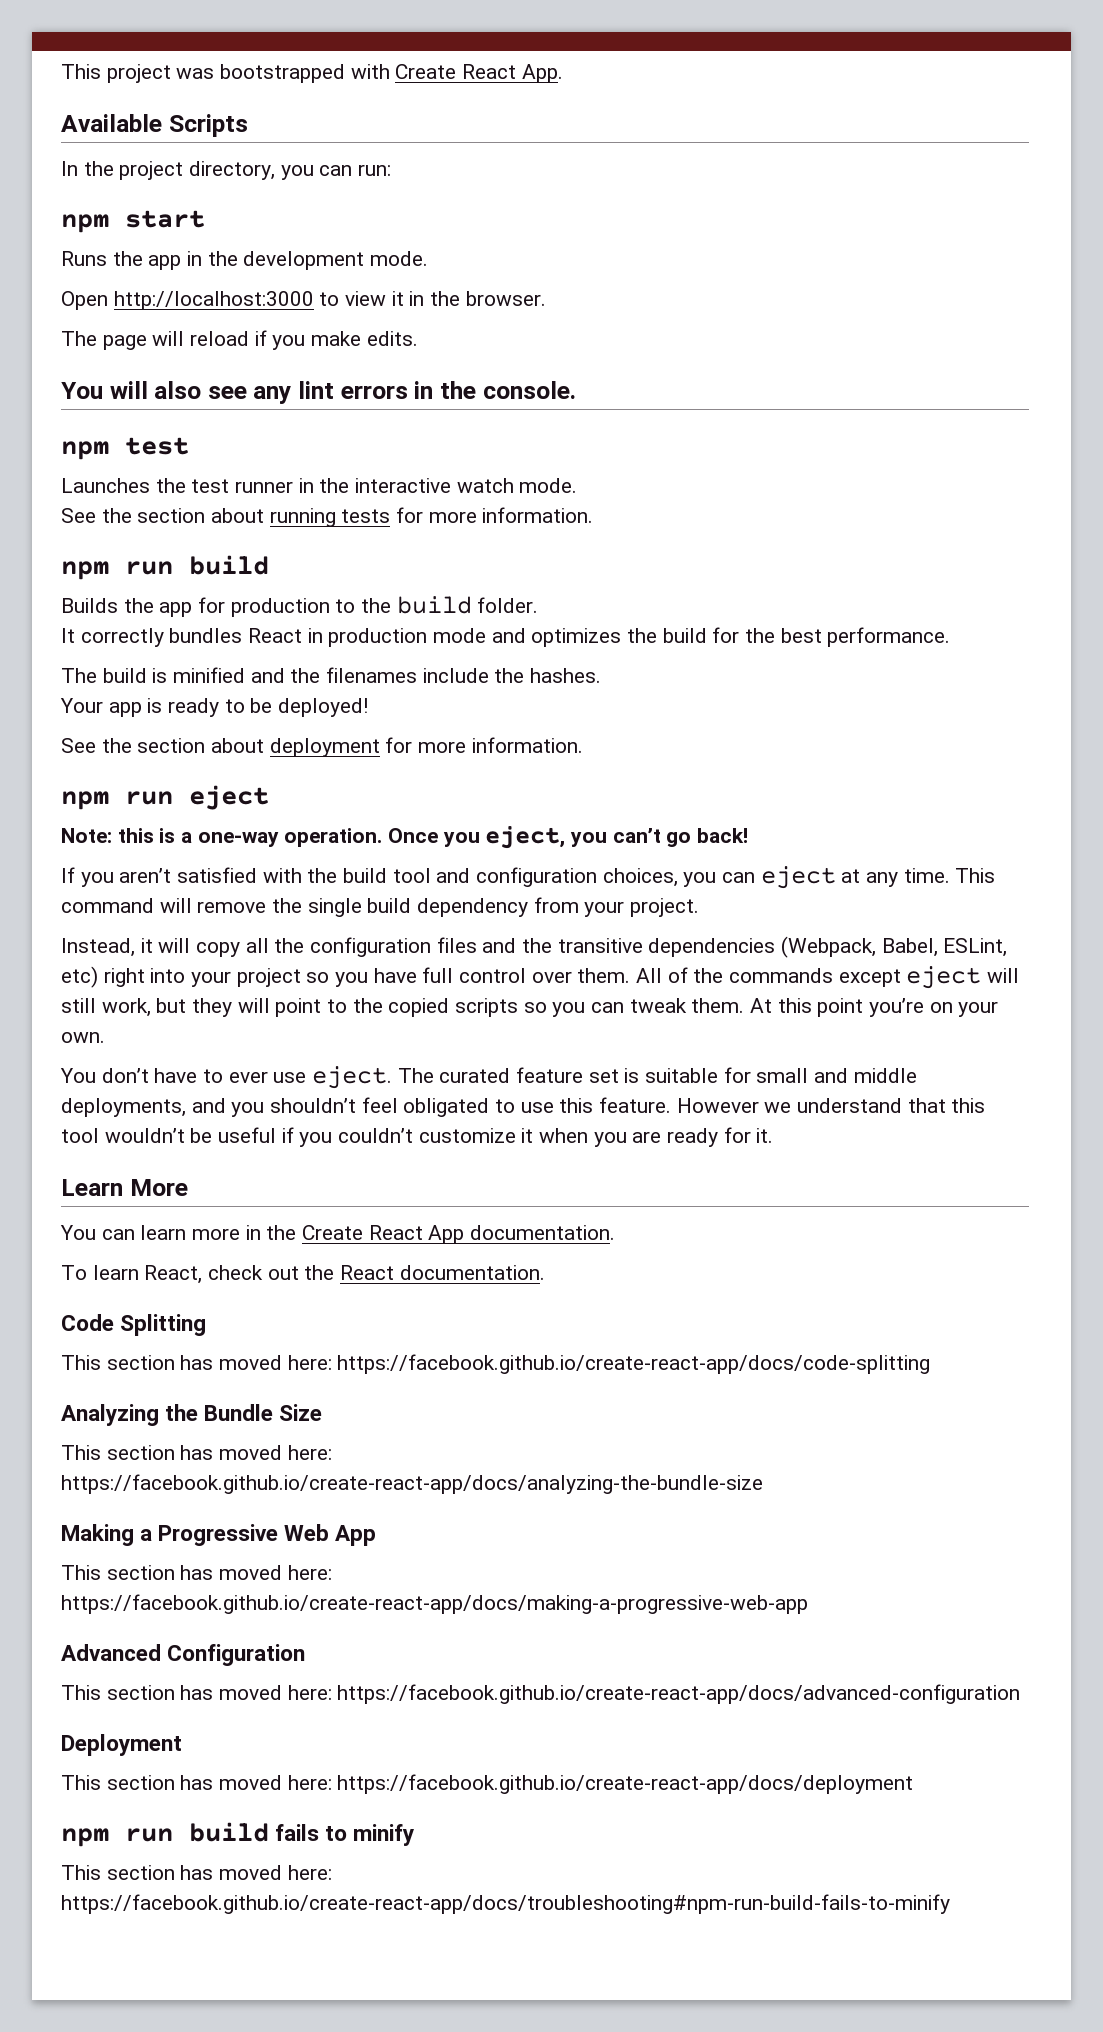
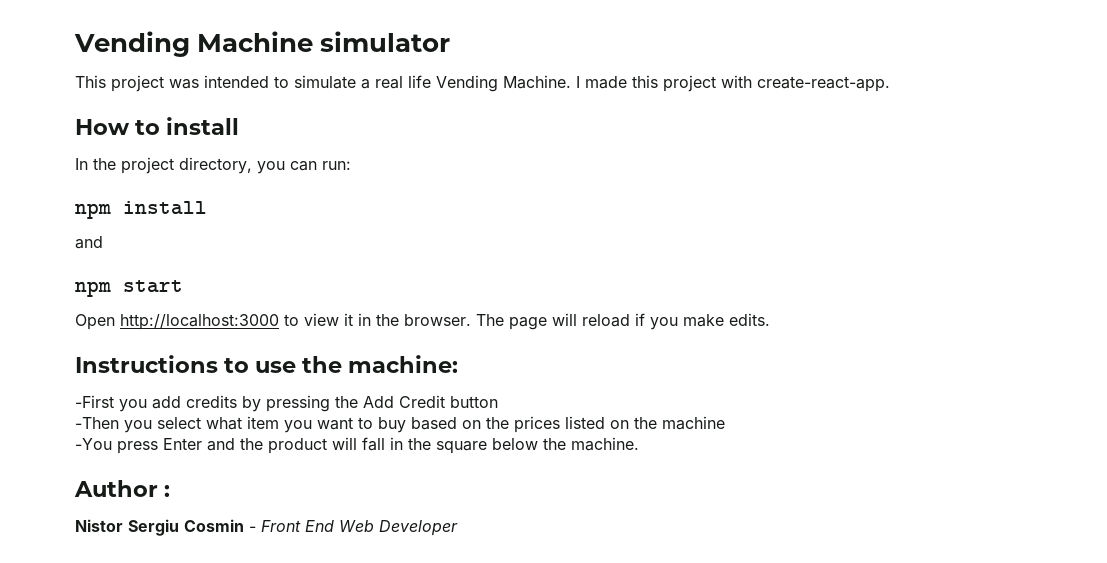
[61,64,563,83] [61,114,248,137] This project was bootstrapped with Create React App. // Available Scripts -> [74,31,451,57] [75,75,890,92] [75,117,240,135] Vending Machine simulator // This project was intended to simulate a real life Vending Machine. I made this project with create-react-app. // How to install
(392, 170) none -> [75,201,207,219] [75,236,103,249] // npm install // and
[61,251,429,270] // Runs the app in the development mode. -> (183, 286) none
(546, 298) // -> (471, 320) none
[61,381,576,404] [61,437,189,460] [61,478,578,493] [61,507,594,527] [61,555,269,580] [61,596,539,617] [61,627,951,647] [61,667,602,683] [60,698,369,717] [61,737,583,757] [61,785,269,810] [61,826,749,849] [61,866,996,889] [61,897,700,917] [61,936,1008,958] [61,966,1020,989] [61,998,999,1017] [61,1032,105,1043] [60,1066,917,1089] [61,1097,986,1117] [61,1127,774,1147] [61,1179,188,1196] [60,1225,616,1244] [61,1265,545,1284] [61,1314,207,1336] [61,1354,931,1374] [61,1404,323,1426] [61,1445,332,1460] [61,1474,763,1494] [61,1524,377,1546] [61,1565,332,1580] [61,1594,808,1614] [61,1644,306,1666] [61,1684,1021,1704] [61,1734,182,1756] [61,1774,914,1794] [61,1822,415,1847] [61,1865,332,1880] [61,1894,950,1914] You will also see any lint errors in the console. // npm test // Launches the test runner in the interactive watch mode. // See the section about running tests for more information. // npm run build // Builds the app for production to the build folder. // It correctly bundles React in production mode and optimizes the build for the best performance. // The build is minified and the filenames include the hashes. // Your app is ready to be deployed! // See the section about deployment for more information. // npm run eject // Note: this is a one-way operation. Once you eject, you can’t go back! // If you aren’t satisfied with the build tool and configuration choices, you can eject at any time. This command will remove the single build dependency from your project. // Instead, it will copy all the configuration files and the transitive dependencies (Webpack, Babel, ESLint, etc) right into your project so you have full control over them. All of the commands except eject will still work, but they will point to the copied scripts so you can tweak them. At this point you’re on your own. // You don’t have to ever use eject. The curated feature set is suitable for small and middle deployments, and you shouldn’t feel obligated to use this feature. However we understand that this tool wouldn’t be useful if you couldn’t customize it when you are ready for it. // Learn More // You can learn more in the Create React App documentation. // To learn React, check out the React documentation. // Code Splitting // This section has moved here: https://facebook.github.io/create-react-app/docs/code-splitting // Analyzing the Bundle Size // This section has moved here: https://facebook.github.io/create-react-app/docs/analyzing-the-bundle-size // Making a Progressive Web App // This section has moved here: https://facebook.github.io/create-react-app/docs/making-a-progressive-web-app // Advanced Configuration // This section has moved here: https://facebook.github.io/create-react-app/docs/advanced-configuration // Deployment // This section has moved here: https://facebook.github.io/create-react-app/docs/deployment // npm run build fails to minify // This section has moved here: https://facebook.github.io/create-react-app/docs/troubleshooting#npm-run-build-fails-to-minify -> [75,355,459,373] [75,395,498,412] [75,416,725,433] [75,437,639,454] [74,480,171,497] [75,519,458,536] Instructions to use the machine: // -First you add credits by pressing the Add Credit button // -Then you select what item you want to buy based on the prices listed on the machine // -You press Enter and the product will fall in the square below the machine. // Author : // Nistor Sergiu Cosmin - Front End Web Developer

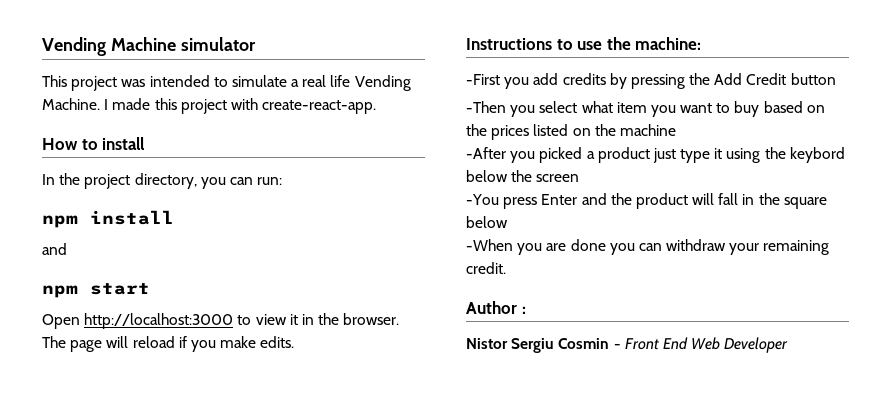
(725, 423) none -> [466,147,845,163] [466,170,580,182] // -After you picked a product just type it using the keybord below the screen
[543,437,639,451] the machine. -> [466,239,830,255] [466,262,506,274] // -When you are done you can withdraw your remaining credit.

